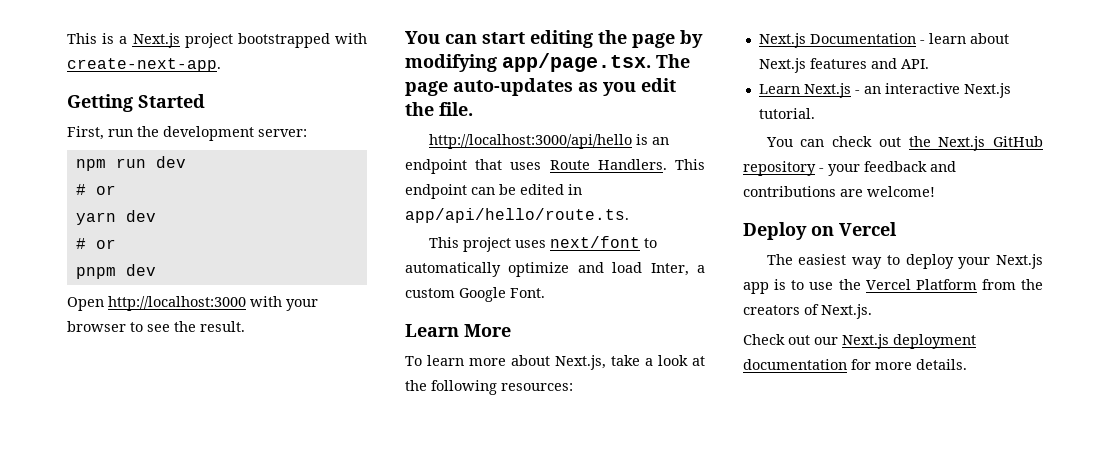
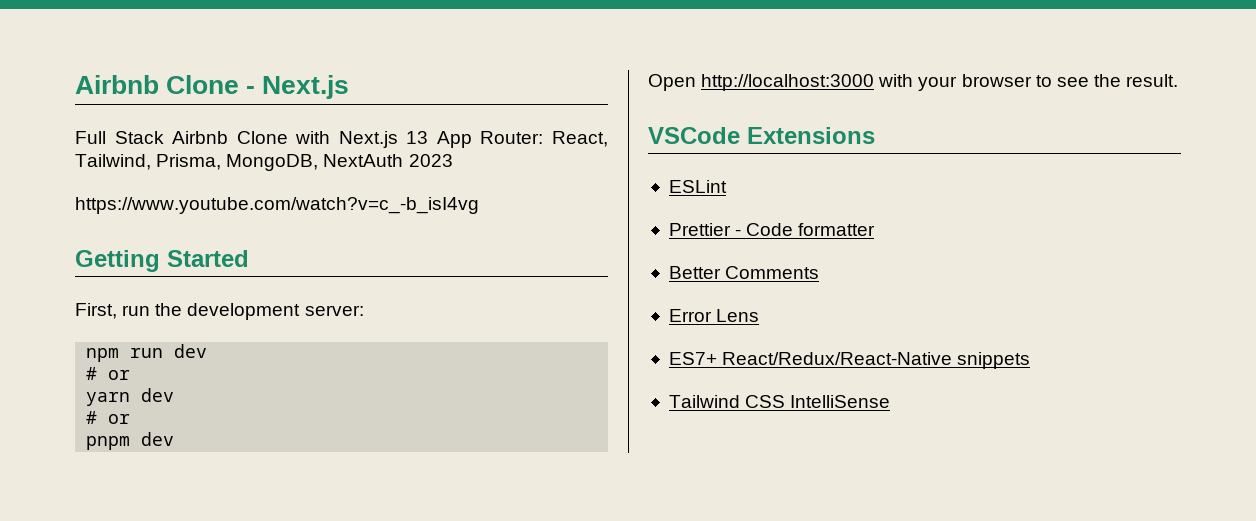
[67,33,368,48] [67,58,221,72] This is a Next.js project bootstrapped with create-next-app. -> [75,75,350,99] [75,131,608,148] [75,154,453,171] [75,197,479,214] Airbnb Clone - Next.js // Full Stack Airbnb Clone with Next.js 13 App Router: React, Tailwind, Prisma, MongoDB, NextAuth 2023 // https://www.youtube.com/watch?v=c_-b_isI4vg
[405,30,703,48] [405,53,690,72] [405,78,676,96] [405,102,473,116] [428,134,669,149] [405,159,705,174] [405,184,582,199] [405,208,629,223] [428,236,657,252] [405,262,705,277] [405,287,545,302] [405,324,511,337] [405,355,705,370] [405,380,573,395] [758,33,1009,48] [758,58,929,73] [758,83,1011,98] [758,108,815,119] [765,136,1043,151] [743,161,956,176] [743,186,935,197] [743,222,897,240] [766,254,1043,269] [743,279,1043,294] [743,304,872,319] [743,334,976,349] [743,359,967,370] You can start editing the page by modifying app/page.tsx. The page auto-updates as you edit the file. // http://localhost:3000/api/hello is an endpoint that uses Route Handlers. This endpoint can be edited in app/api/hello/route.ts. // This project uses next/font to automatically optimize and load Inter, a custom Google Font. // Learn More // To learn more about Next.js, take a look at the following resources: // Next.js Documentation - learn about Next.js features and API. // Learn Next.js - an interactive Next.js tutorial. // You can check out the Next.js GitHub repository - your feedback and contributions are welcome! // Deploy on Vercel // The easiest way to deploy your Next.js app is to use the Vercel Platform from the creators of Next.js. // Check out our Next.js deployment documentation for more details. -> [648,127,875,144] [668,180,727,193] [668,223,876,236] [668,266,820,279] [668,309,760,322] [668,352,1031,369] [668,395,891,408] VSCode Extensions // ESLint // Prettier - Code formatter // Better Comments // Error Lens // ES7+ React/Redux/React-Native snippets // Tailwind CSS IntelliSense

